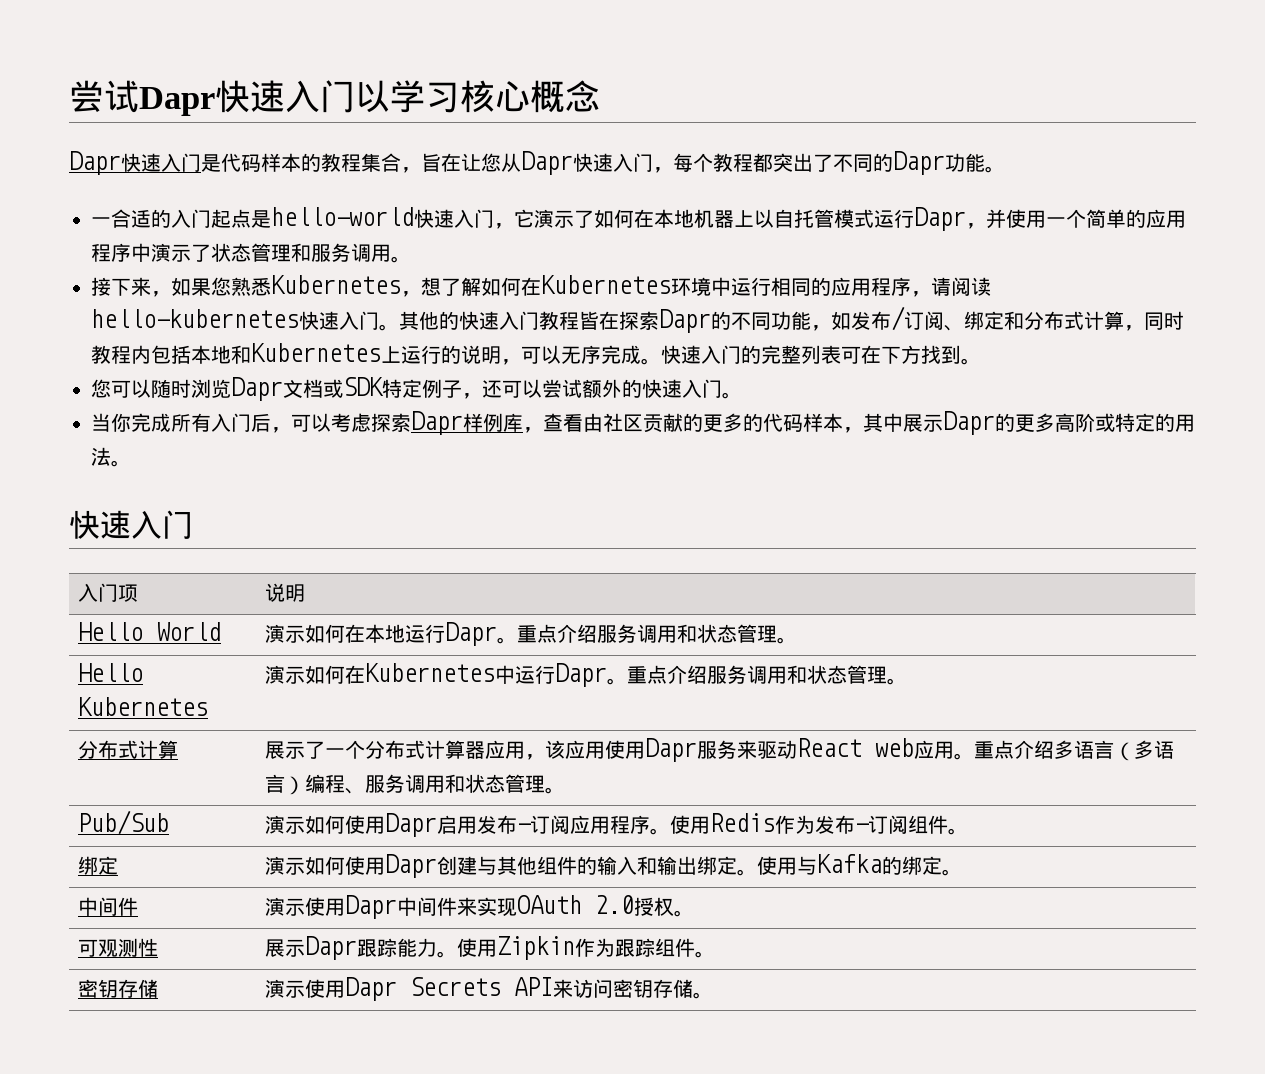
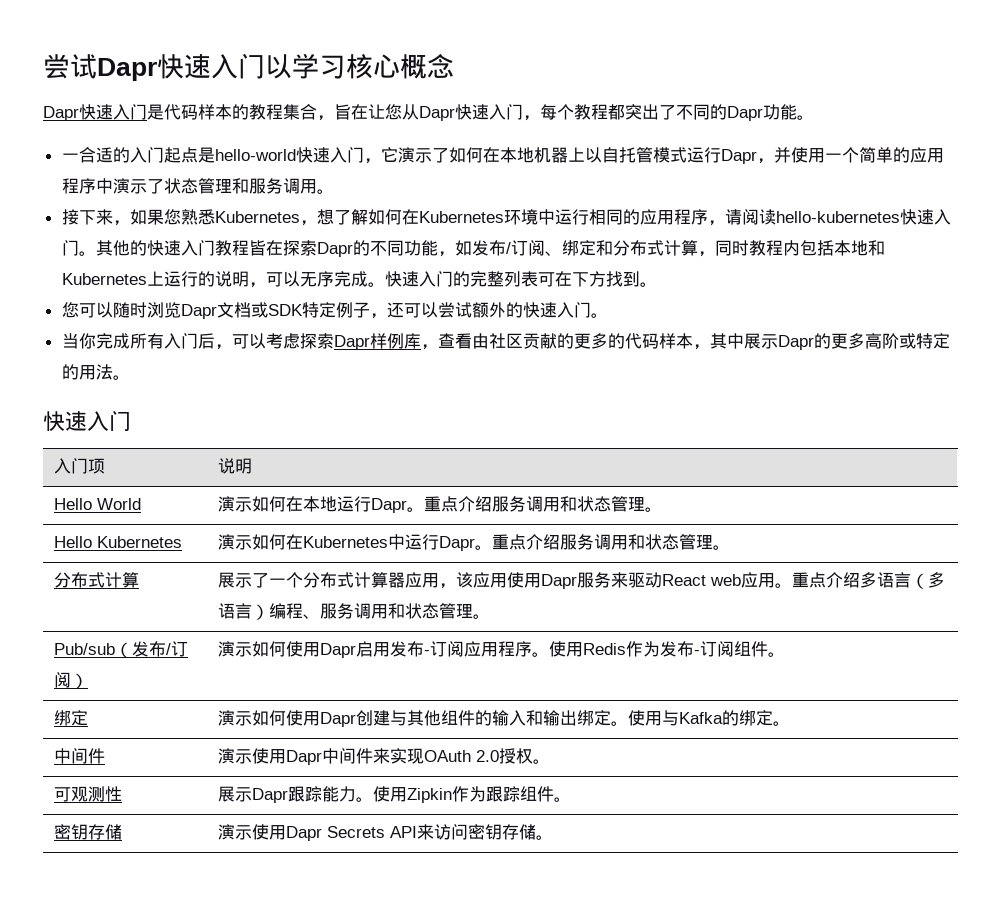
[77,810,169,835] Pub/Sub -> [54,641,189,658] [54,672,89,689] Pub/sub（发布/订阅）

